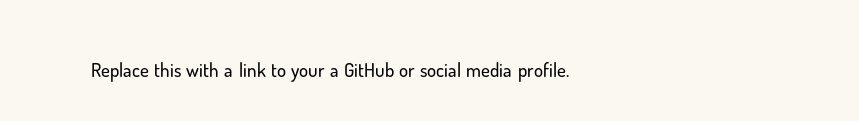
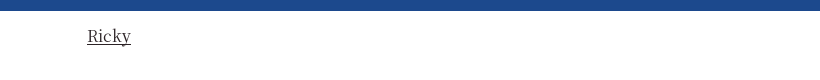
[91,62,569,82] Replace this with a link to your a GitHub or social media profile. -> [87,28,131,47] Ricky

